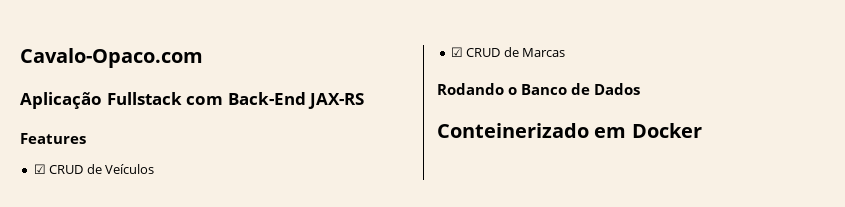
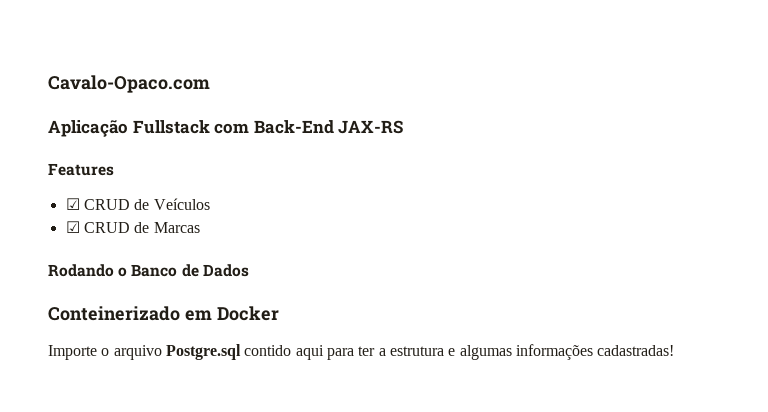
(702, 130) none -> [48,344,675,360] // Importe o arquivo Postgre.sql contido aqui para ter a estrutura e algumas informações cadastradas!

